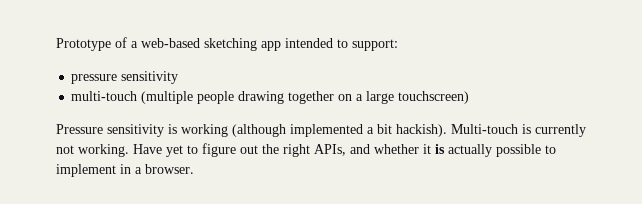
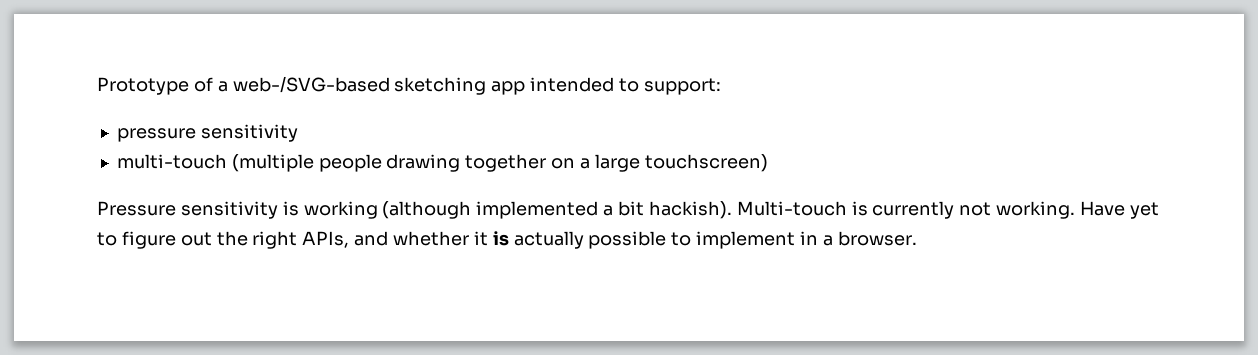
[141,38,200,48] web-based -> [232,76,390,93] web-/SVG-based

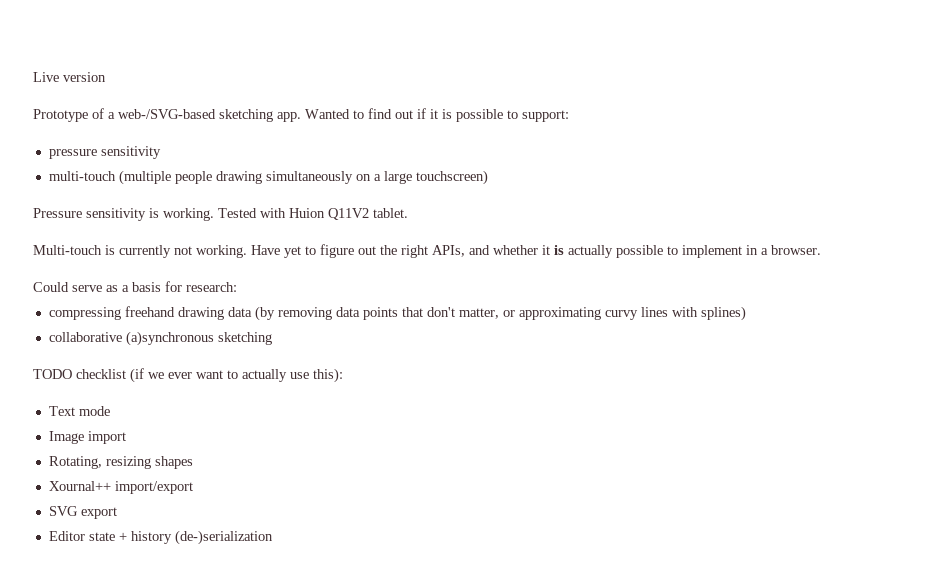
(97, 86) none -> [33,72,106,82] Live version //
[491,77,615,95] app intended -> [277,108,503,122] app. Wanted to find out if it is possible
[465,154,547,172] together -> [265,171,353,184] simultaneously
[303,201,732,219] working (although implemented a bit hackish). -> [163,208,408,221] working. Tested with Huion Q11V2 tablet. //
(917, 238) none -> [33,281,237,292] [48,306,746,321] [48,331,272,346] [33,368,343,383] [48,406,110,416] [48,431,126,444] [48,456,193,469] [48,481,193,494] [48,506,117,519] [48,530,273,545] // Could serve as a basis for research: // compressing freehand drawing data (by removing data points that don't matter, or approximating curvy lines with splines) // collaborative (a)synchronous sketching // TODO checklist (if we ever want to actually use this): // Text mode // Image import // Rotating, resizing shapes // Xournal++ import/export // SVG export // Editor state + history (de-)serialization

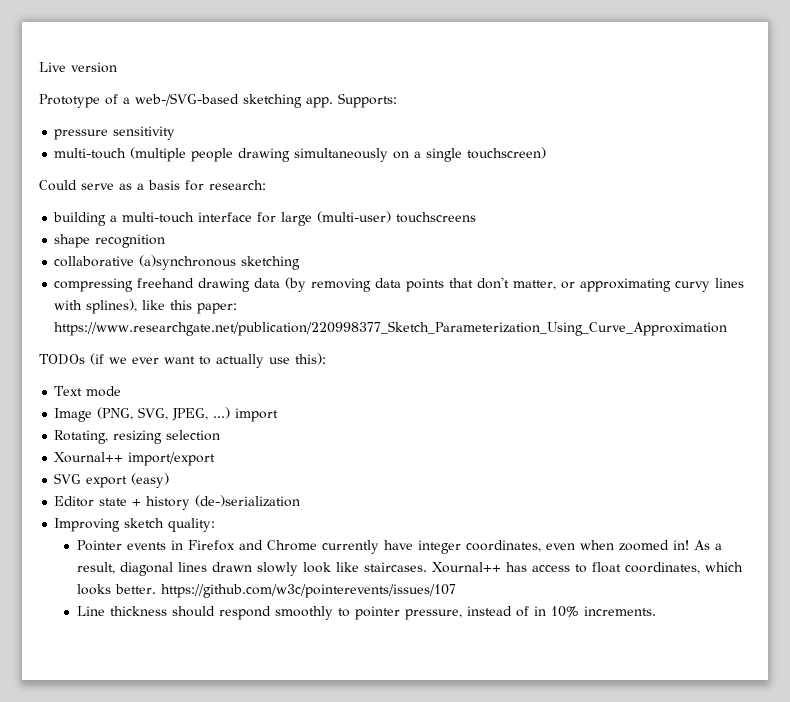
[305,108,569,122] Wanted to find out if it is possible to support: -> [338,93,397,108] Supports:
[383,171,412,184] large -> [426,148,463,162] single
[33,208,408,221] [33,244,821,258] // Pressure sensitivity is working. Tested with Huion Q11V2 tablet. // Multi-touch is currently not working. Have yet to figure out the right APIs, and whether it is actually possible to implement in a browser. -> (547, 153) none
(237, 287) none -> [53,211,477,226] [54,234,166,248] [54,255,301,270] // building a multi-touch interface for large (multi-user) touchscreens // shape recognition // collaborative (a)synchronous sketching
[700,306,746,321] [48,331,272,346] [33,369,126,379] splines) // collaborative (a)synchronous sketching // TODO checklist -> [86,299,238,314] [54,321,728,336] [39,354,85,365] splines), like this paper: https://www.researchgate.net/publication/220998377_Sketch_Parameterization_Using_Curve_Approximation // TODOs
(84, 437) none -> [97,407,231,421] (PNG, SVG, JPEG, ...)
[154,456,193,469] shapes -> [166,430,221,441] selection
(117, 513) none -> [131,473,170,488] (easy)
(273, 537) none -> [54,518,216,532] [77,540,723,554] [77,562,744,576] [77,584,457,598] [77,606,657,620] // Improving sketch quality: // Pointer events in Firefox and Chrome currently have integer coordinates, even when zoomed in! As a result, diagonal lines drawn slowly look like staircases. Xournal++ has access to float coordinates, which looks better. https://github.com/w3c/pointerevents/issues/107 // Line thickness should respond smoothly to pointer pressure, instead of in 10% increments.

